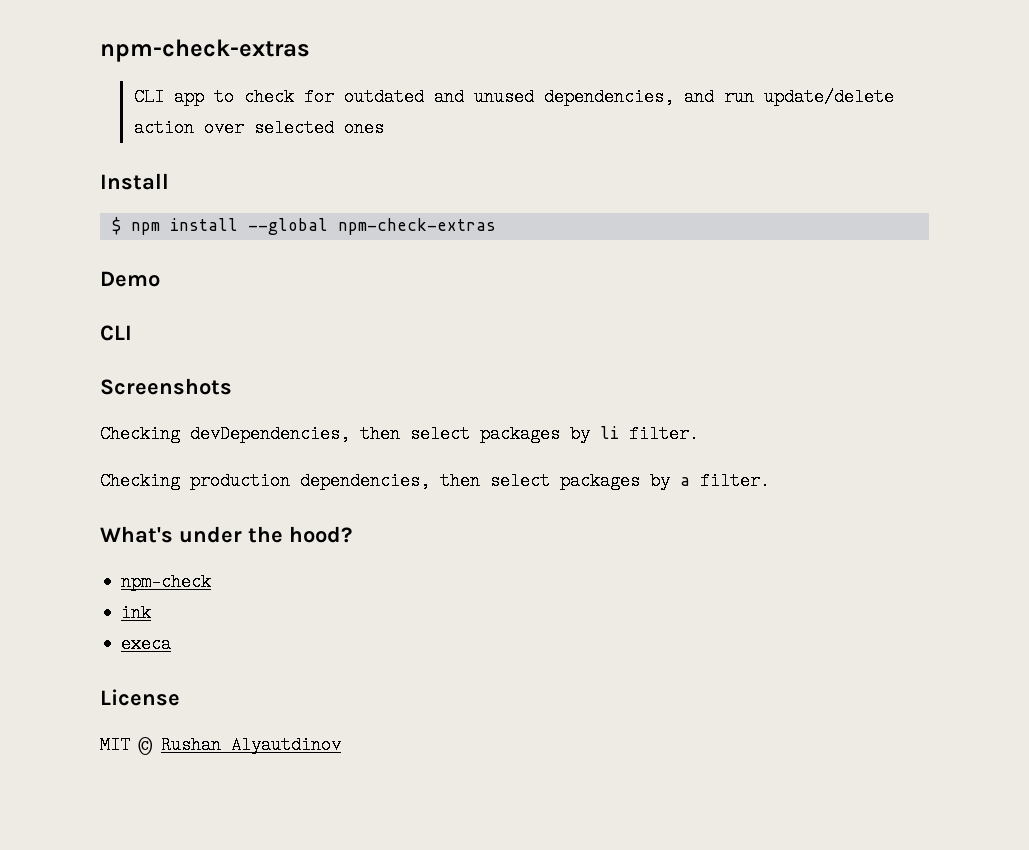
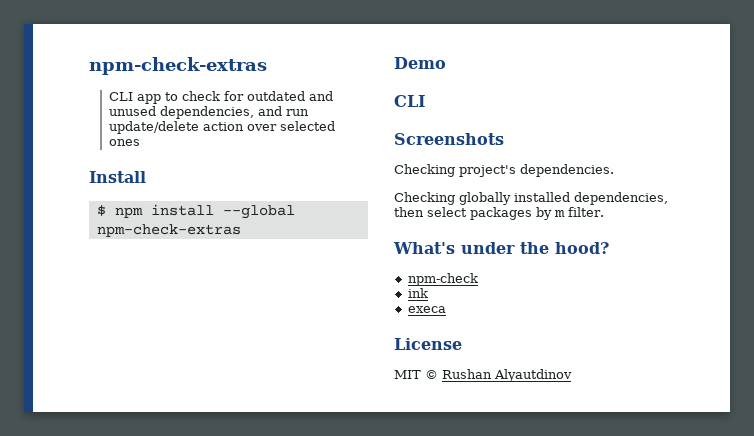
[190,425,699,443] [100,472,290,490] devDependencies, then select packages by li filter. // Checking production -> [459,164,614,177] [394,192,570,205] project's dependencies. // Checking globally installed
[680,477,690,486] a -> [554,209,565,217] m

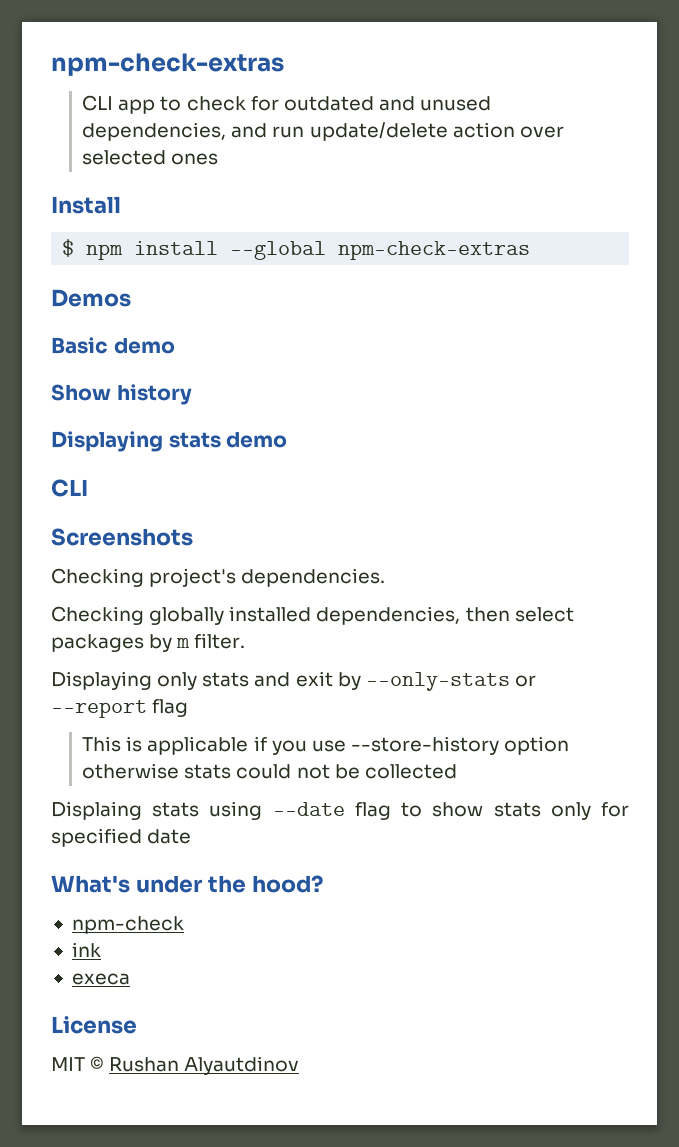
[394,57,446,69] Demo -> [51,289,131,307] [51,337,175,354] [51,384,192,405] [51,431,288,452] Demos // Basic demo // Show history // Displaying stats demo
(604, 212) none -> [51,671,536,691] [51,699,189,718] [82,736,570,755] [82,763,457,779] [51,801,629,820] [51,828,192,847] // Displaying only stats and exit by --only-stats or --report flag // This is applicable if you use --store-history option otherwise stats could not be collected // Displaing stats using --date flag to show stats only for specified date

